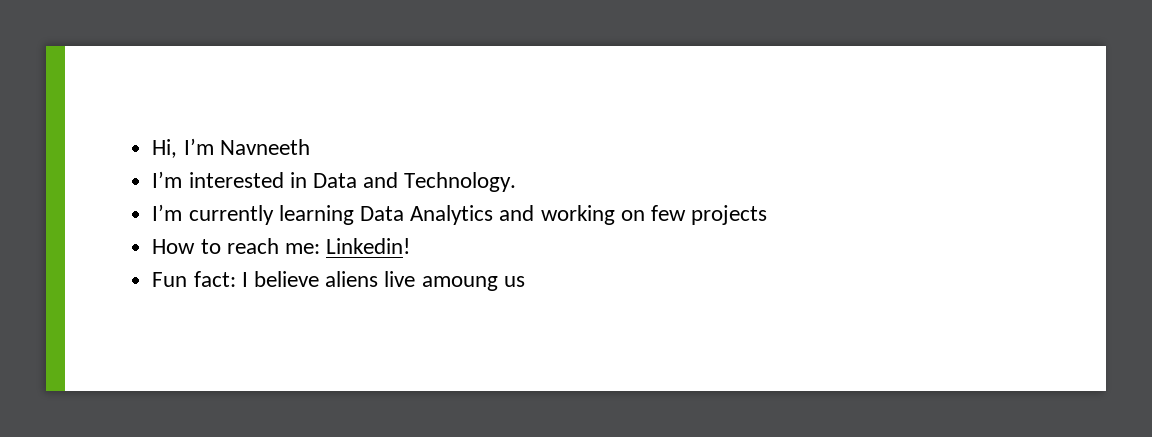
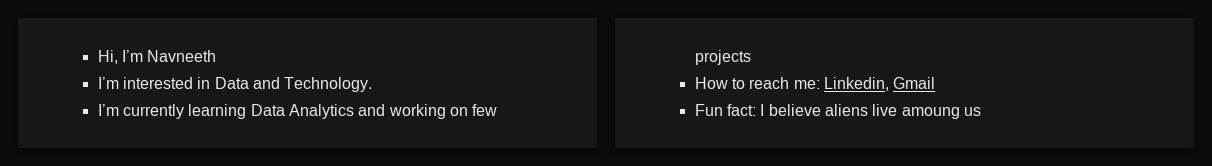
[326,238,411,254] Linkedin! -> [823,77,936,91] Linkedin, Gmail

